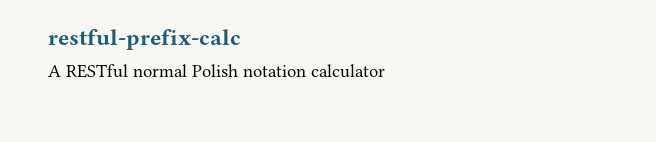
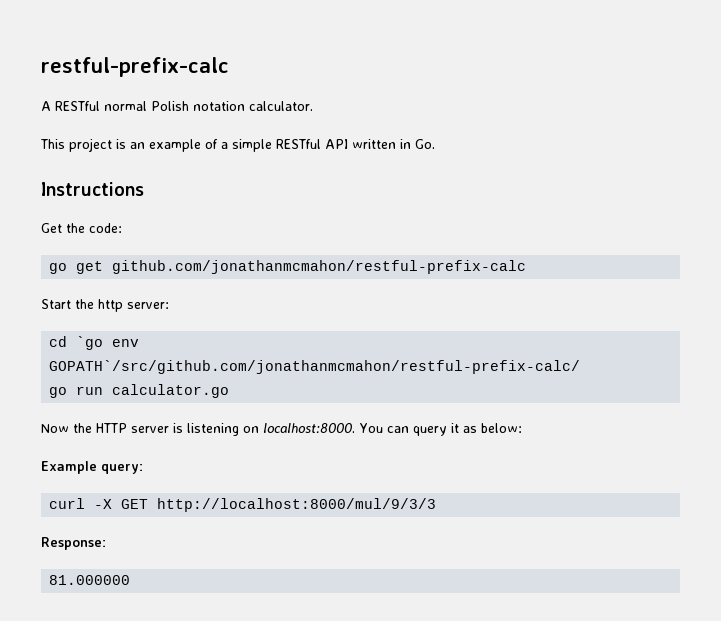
[311,64,385,78] calculator -> [249,101,313,111] [40,138,435,152] [41,182,144,196] [41,223,122,233] [49,260,527,274] [41,299,169,312] [49,336,140,350] [49,360,581,374] [49,384,230,398] [41,423,522,436] [41,461,143,474] [49,498,437,512] [41,537,106,550] [49,575,131,585] calculator. // This project is an example of a simple RESTful API written in Go. // Instructions // Get the code: // go get github.com/jonathanmcmahon/restful-prefix-calc // Start the http server: // cd `go env GOPATH`/src/github.com/jonathanmcmahon/restful-prefix-calc/ // go run calculator.go // Now the HTTP server is listening on localhost:8000. You can query it as below: // Example query: // curl -X GET http://localhost:8000/mul/9/3/3 // Response: // 81.000000

